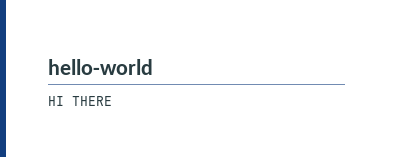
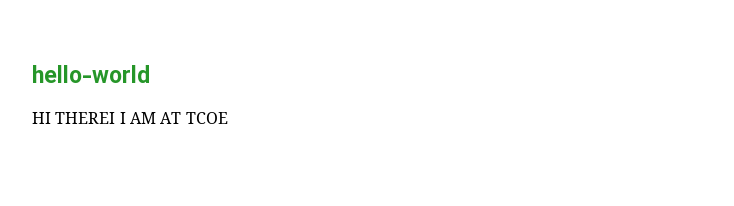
[72,96,112,106] THERE -> [55,112,228,124] THEREI I AM AT TCOE

